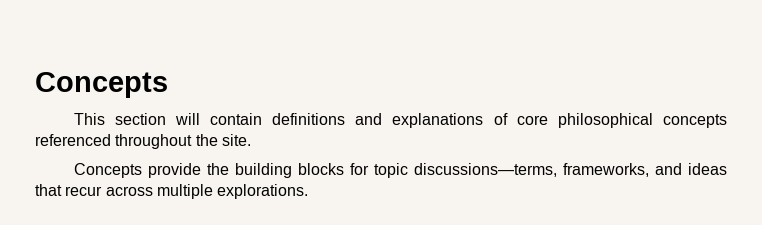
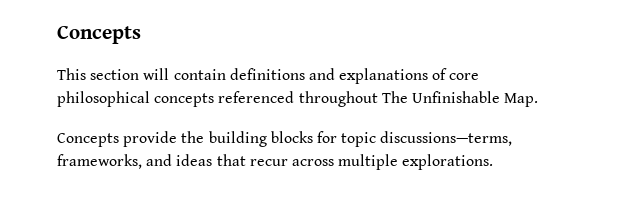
[195,134,251,146] the site. -> [381,91,539,107] The Unfinishable Map.

